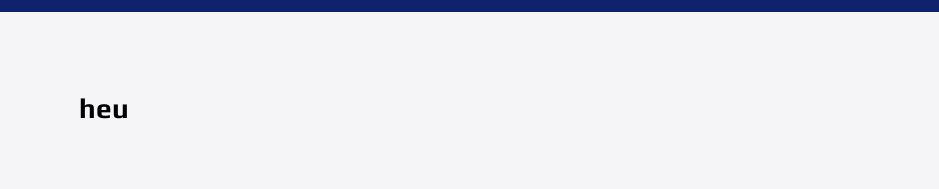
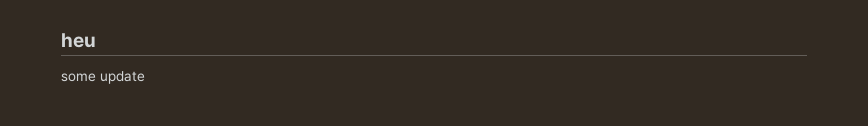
(129, 108) none -> [61,71,145,84] // some update

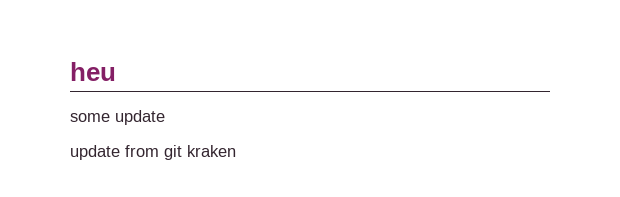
(145, 77) none -> [70,145,236,160] // update from git kraken

